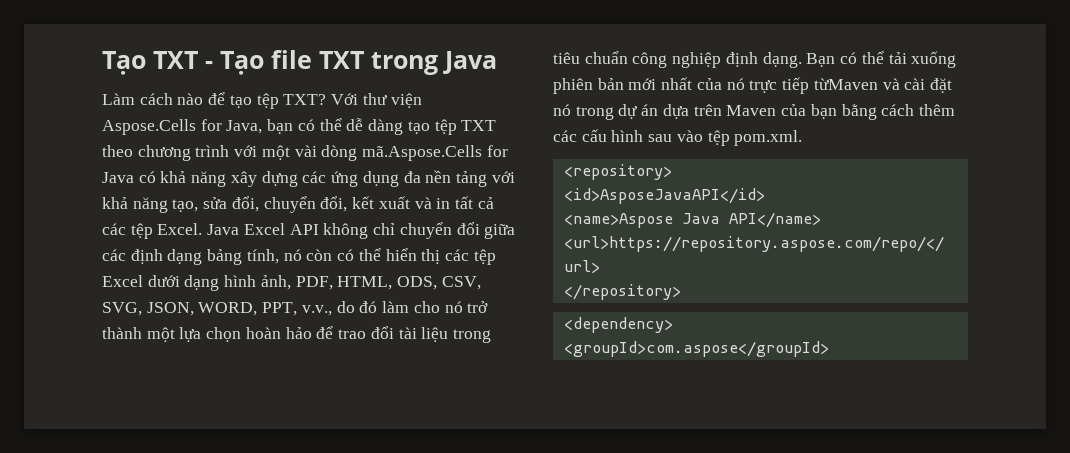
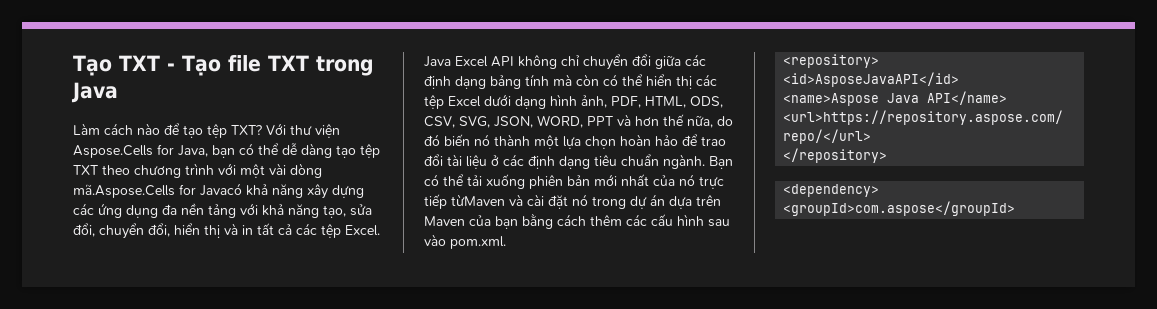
[102,171,156,183] Java có -> [200,183,242,196] Javacó
[352,196,410,209] kết xuất -> [174,223,220,238] hiển thị
[246,249,302,264] tính, nó -> [525,74,572,86] tính mà
[262,301,489,316] PPT, v.v., do đó làm cho nó trở -> [587,114,733,128] [424,134,490,146] PPT và hơn thế nữa, do đó biến nó
[452,329,491,343] [553,51,802,68] trong tiêu chuẩn công nghiệp định dạng. -> [491,154,705,169] ở các định dạng tiêu chuẩn ngành.
[707,130,730,146] tệp -> (446, 240) none

